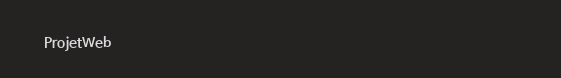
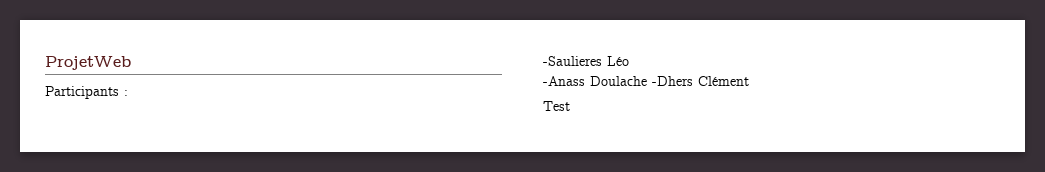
(111, 44) none -> [45,86,128,99] [543,56,629,66] [543,76,749,86] [543,101,570,111] // Participants : // -Saulieres Léo // -Anass Doulache -Dhers Clément // Test

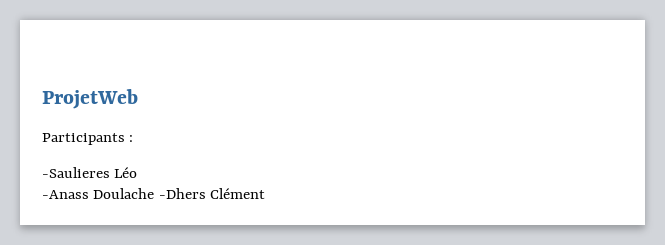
[543,101,570,111] // Test -> (266, 193) none

